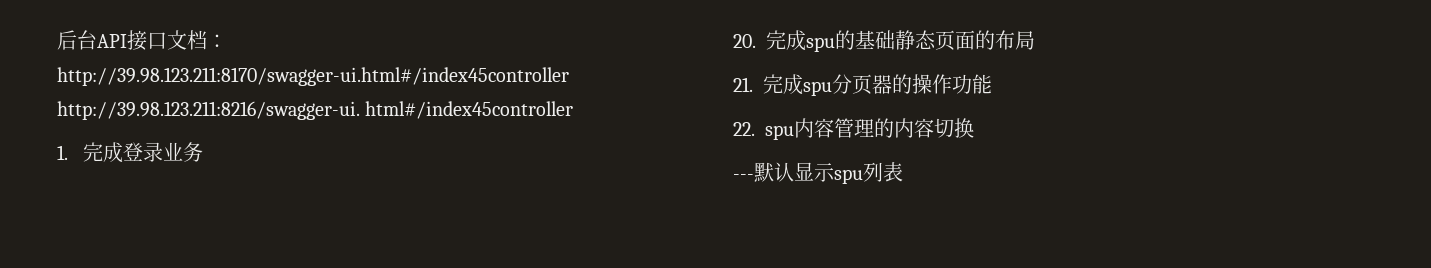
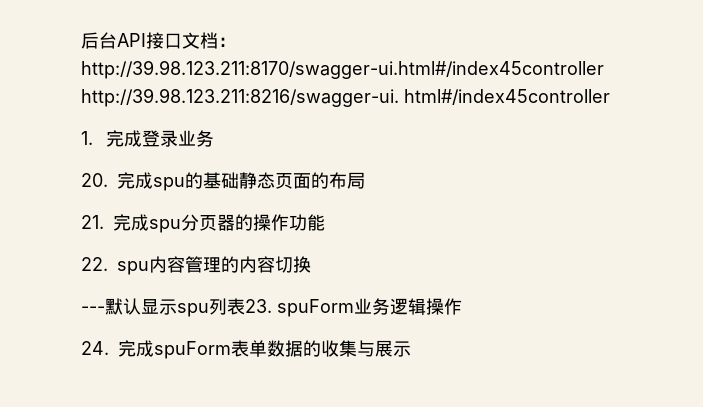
(903, 172) none -> [245,298,462,317] [81,340,411,359] 23. spuForm业务逻辑操作 // 24.完成spuForm表单数据的收集与展示

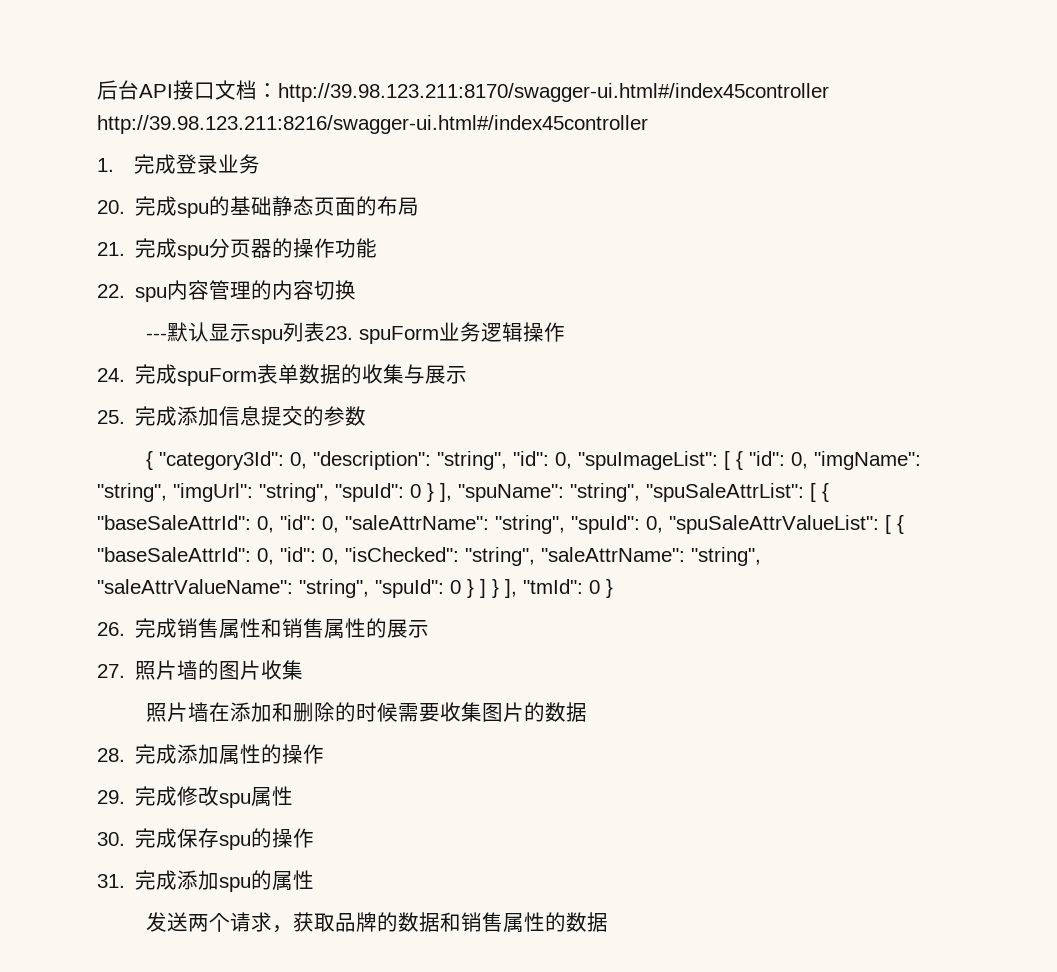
[81,88,610,107] http://39.98.123.211:8216/swagger-ui. html#/index45controller -> [97,115,648,134] http://39.98.123.211:8216/swagger-ui.html#/index45controller
(411, 349) none -> [97,406,367,426] [146,451,922,470] [97,483,829,502] [97,515,904,534] [97,547,761,566] [97,579,613,598] [97,618,430,639] [97,660,304,680] [146,702,588,722] [97,744,325,765] [97,786,294,808] [97,828,315,850] [97,870,315,892] [146,912,609,933] // 25.完成添加信息提交的参数 // { "category3Id": 0, "description": "string", "id": 0, "spuImageList": [ { "id": 0, "imgName": "string", "imgUrl": "string", "spuId": 0 } ], "spuName": "string", "spuSaleAttrList": [ { "baseSaleAttrId": 0, "id": 0, "saleAttrName": "string", "spuId": 0, "spuSaleAttrValueList": [ { "baseSaleAttrId": 0, "id": 0, "isChecked": "string", "saleAttrName": "string", "saleAttrValueName": "string", "spuId": 0 } ] } ], "tmId": 0 } // 26.完成销售属性和销售属性的展示 // 27.照片墙的图片收集 // 照片墙在添加和删除的时候需要收集图片的数据 // 28.完成添加属性的操作 // 29.完成修改spu属性 // 30.完成保存spu的操作 // 31.完成添加spu的属性 // 发送两个请求，获取品牌的数据和销售属性的数据

